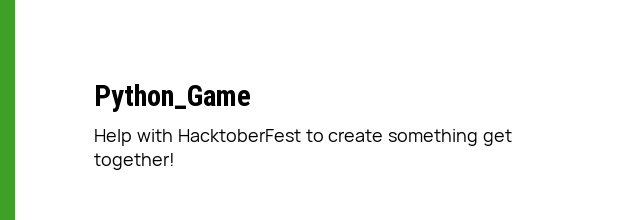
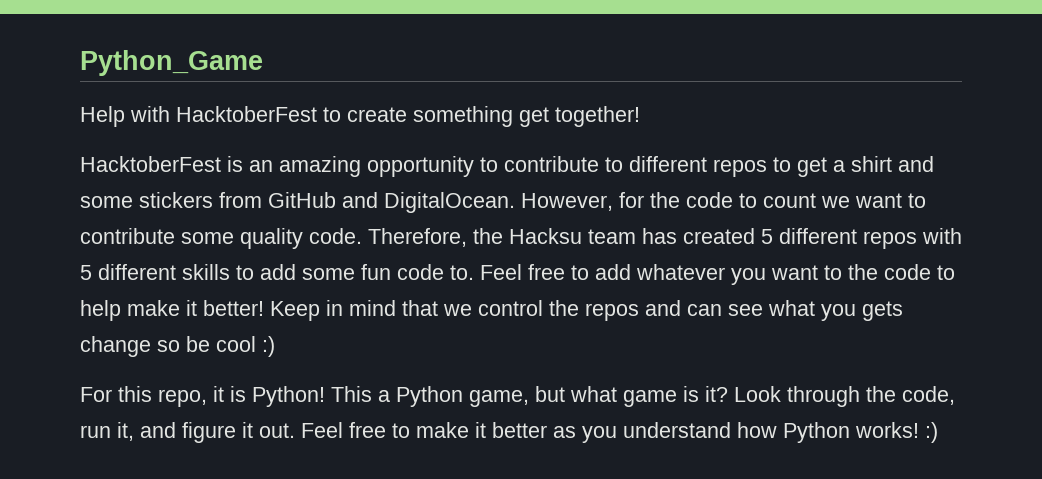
(175, 161) none -> [80,156,934,177] [80,192,926,213] [80,228,962,249] [80,264,955,285] [80,300,903,321] [80,336,275,357] [80,386,955,407] [80,422,938,443] // HacktoberFest is an amazing opportunity to contribute to different repos to get a shirt and some stickers from GitHub and DigitalOcean. However, for the code to count we want to contribute some quality code. Therefore, the Hacksu team has created 5 different repos with 5 different skills to add some fun code to. Feel free to add whatever you want to the code to help make it better! Keep in mind that we control the repos and can see what you gets change so be cool :) // For this repo, it is Python! This a Python game, but what game is it? Look through the code, run it, and figure it out. Feel free to make it better as you understand how Python works! :)

